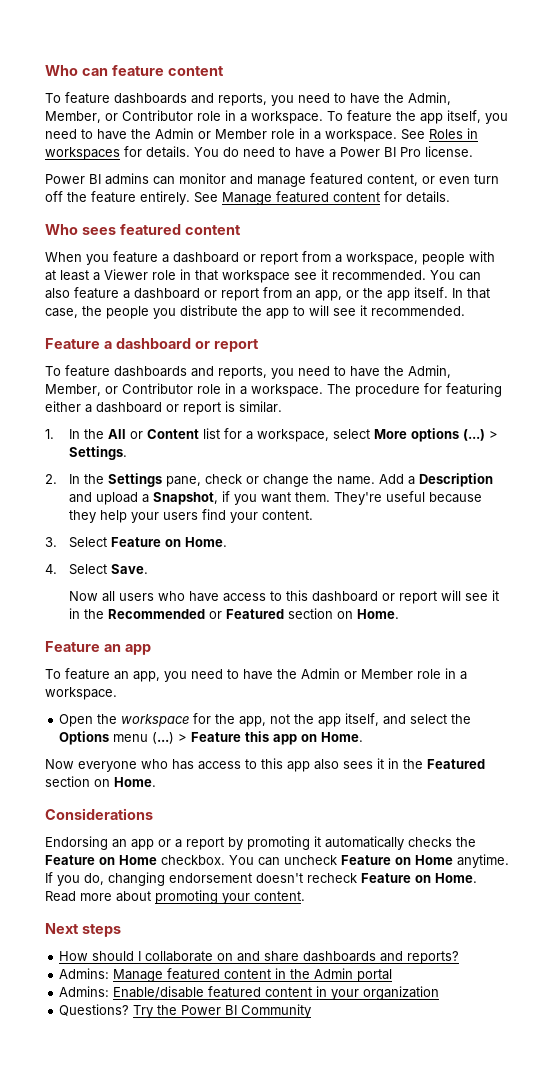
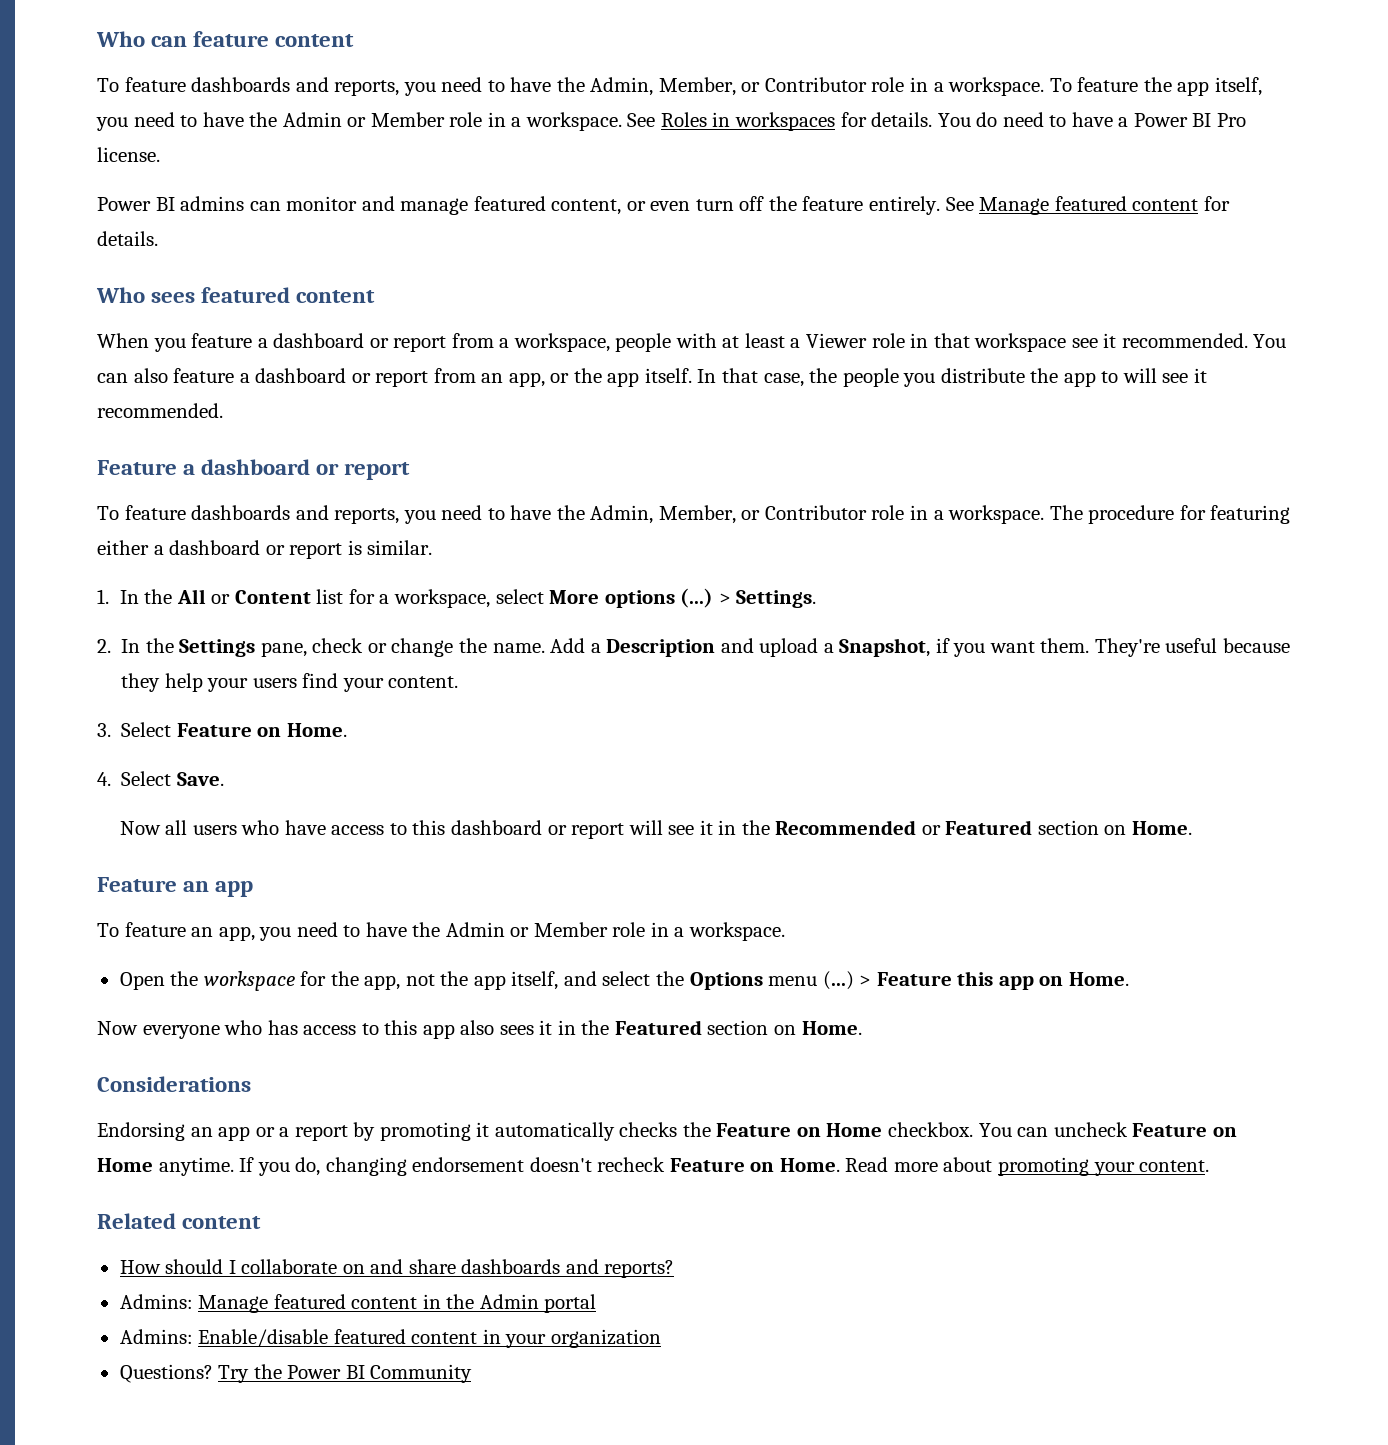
[45,923,121,937] Next steps -> [97,1213,262,1229] Related content

